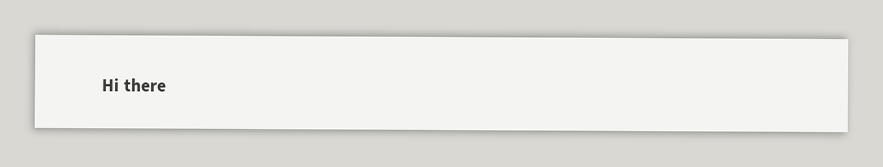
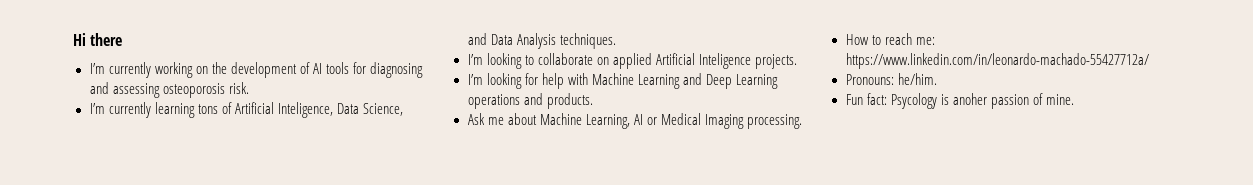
(167, 85) none -> [89,62,424,78] [89,82,249,98] [89,102,403,118] [467,33,616,49] [467,53,797,69] [467,73,778,89] [467,93,593,109] [467,113,802,129] [845,33,935,45] [845,53,1149,69] [845,73,937,85] [845,93,1074,109] // I’m currently working on the development of AI tools for diagnosing and assessing osteoporosis risk. // I’m currently learning tons of Artificial Inteligence, Data Science, and Data Analysis techniques. // I’m looking to collaborate on applied Artificial Inteligence projects. // I’m looking for help with Machine Learning and Deep Learning operations and products. // Ask me about Machine Learning, AI or Medical Imaging processing. // How to reach me: https://www.linkedin.com/in/leonardo-machado-55427712a/ // Pronouns: he/him. // Fun fact: Psycology is anoher passion of mine.

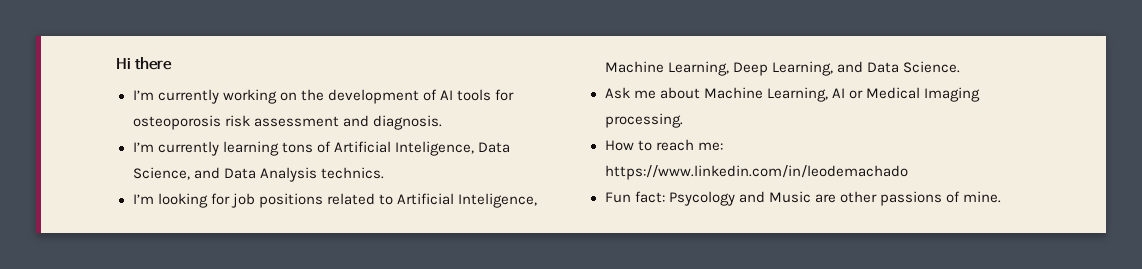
[370,62,424,78] [89,82,249,98] diagnosing and assessing osteoporosis risk. -> [132,115,442,130] osteoporosis risk assessment and diagnosis.
[559,33,616,49] [467,53,797,69] [467,73,778,89] [467,93,593,109] techniques. // I’m looking to collaborate on applied Artificial Inteligence projects. // I’m looking for help with Machine Learning and Deep Learning operations and products. -> [320,167,384,179] [132,193,537,208] [604,61,960,76] technics. // I’m looking for job positions related to Artificial Inteligence, Machine Learning, Deep Learning, and Data Science.
[845,53,1149,69] [845,73,937,85] https://www.linkedin.com/in/leonardo-machado-55427712a/ // Pronouns: he/him. -> [604,165,908,180] https://www.linkedin.com/in/leodemachado
[940,93,1029,109] is anoher passion -> [738,191,942,206] and Music are other passions

